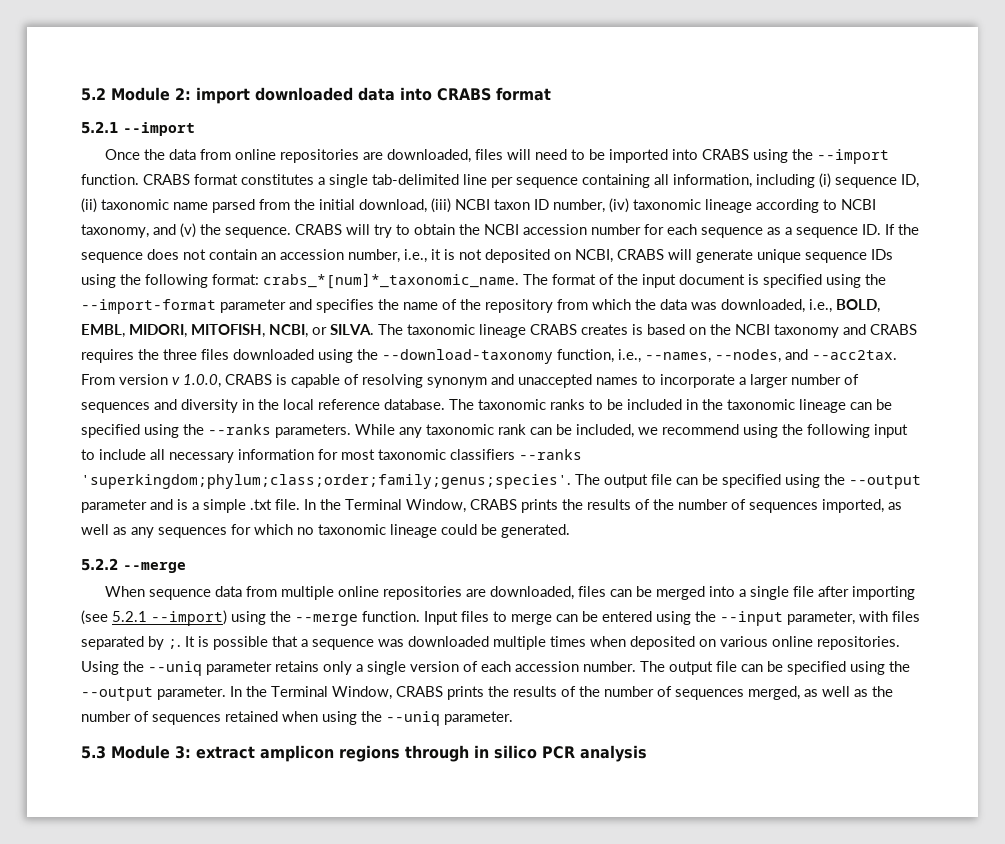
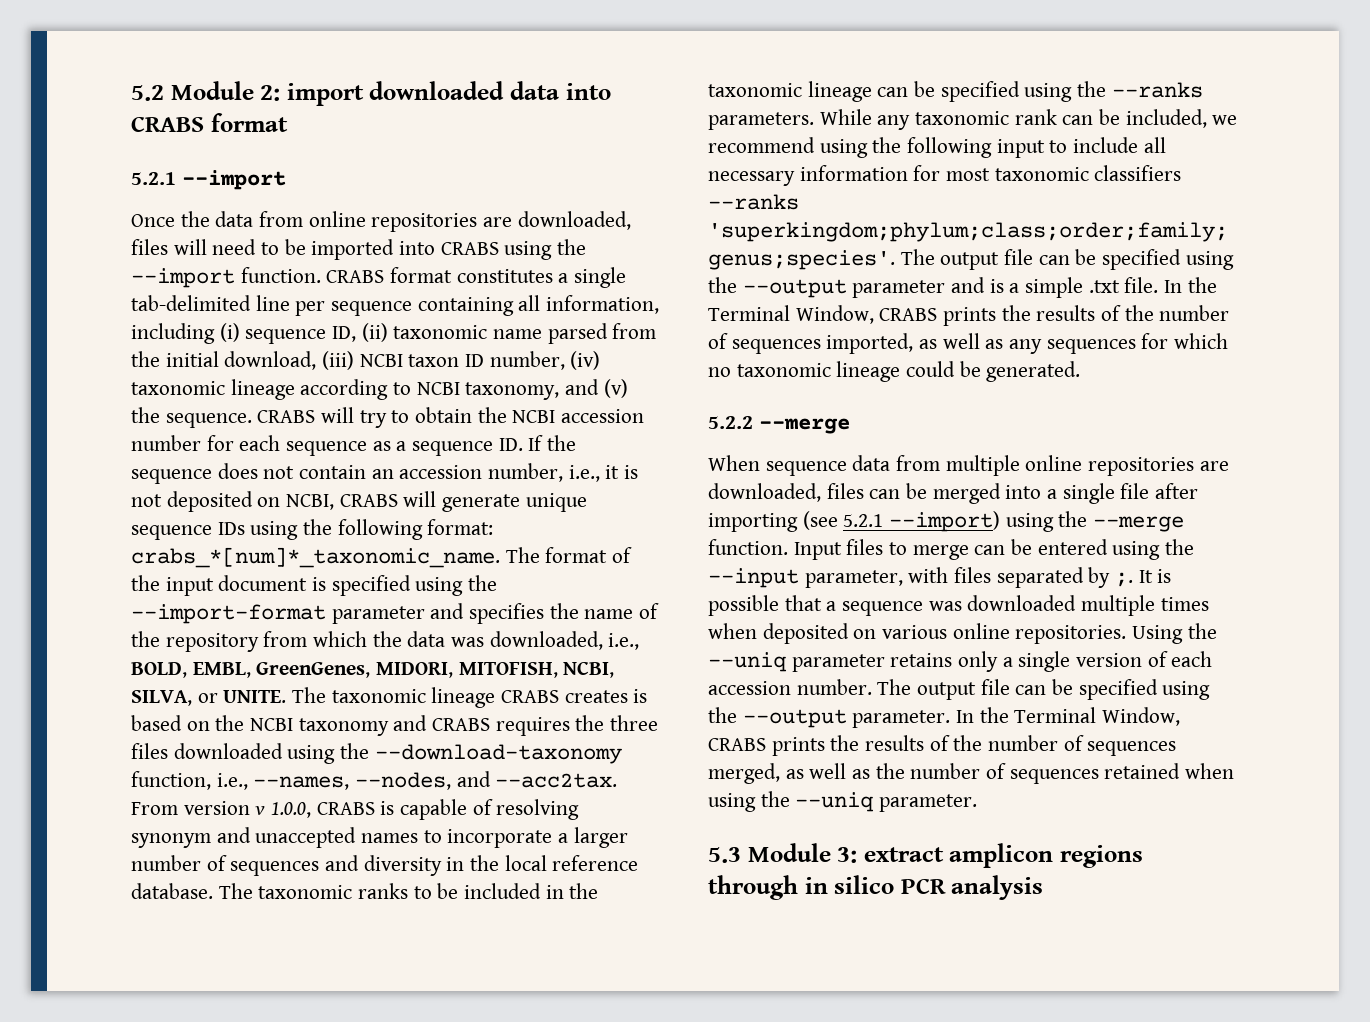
(125, 331) none -> [256,662,371,678] GreenGenes,
[312,324,374,335] or SILVA. -> [131,690,287,706] SILVA, or UNITE.

